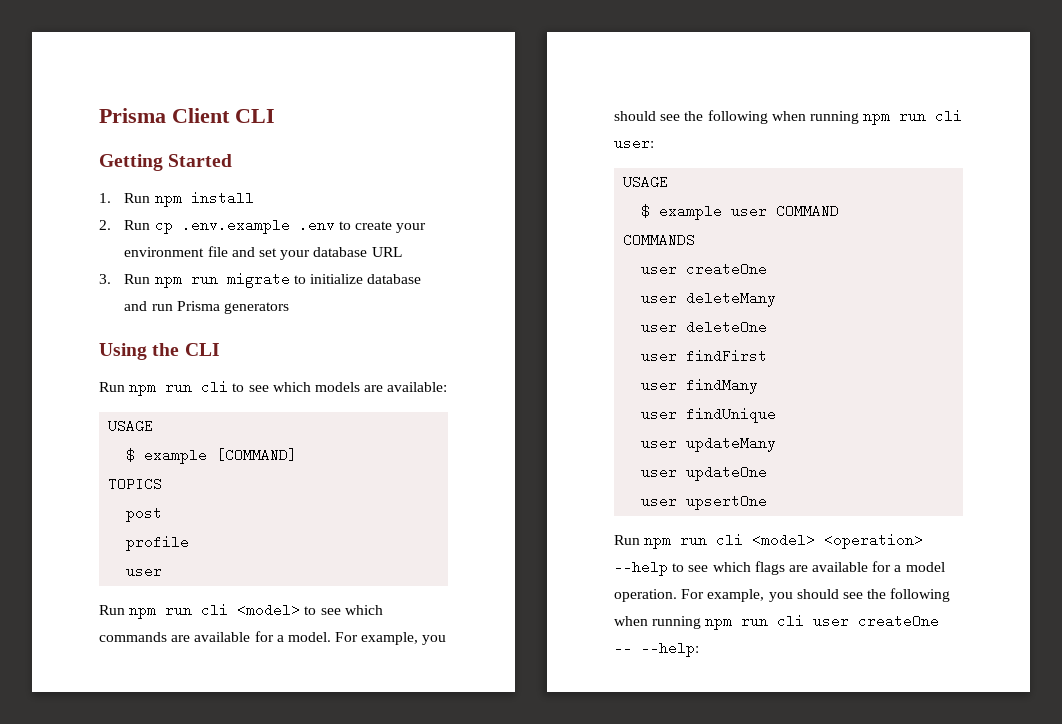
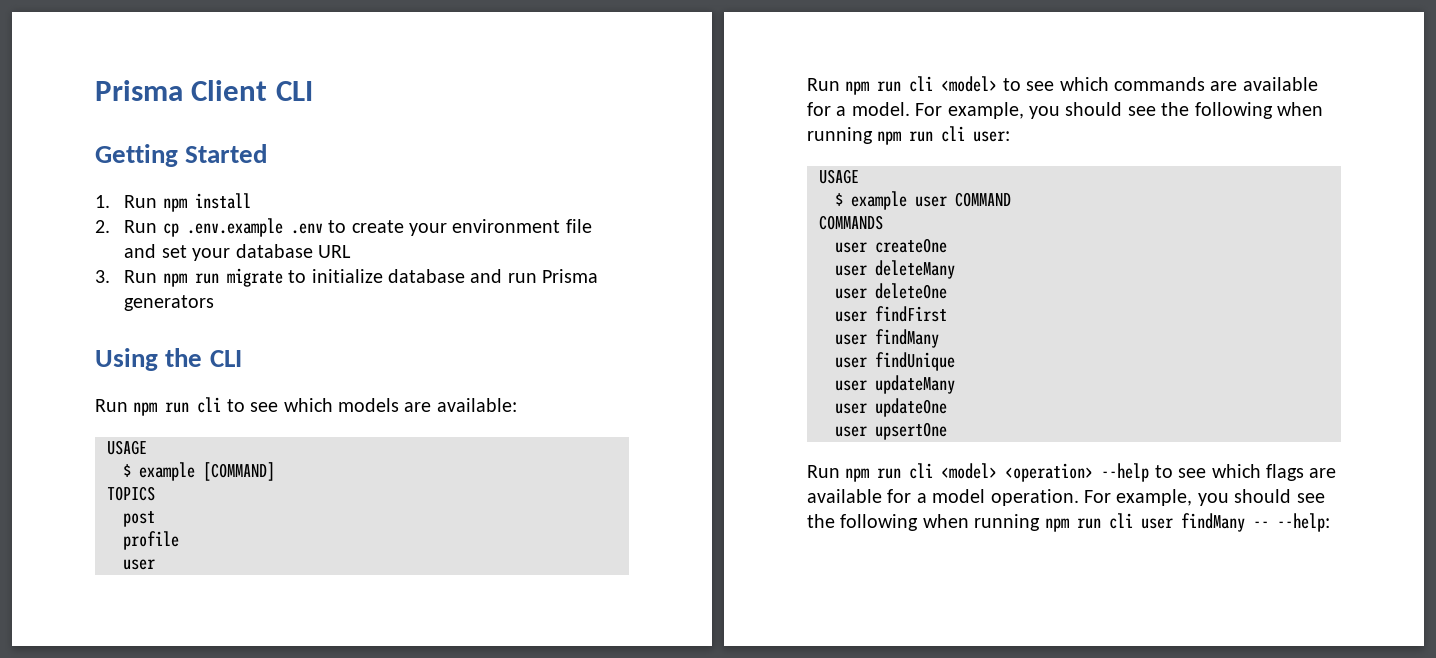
[858,614,940,628] createOne -> [1180,513,1245,532] findMany

